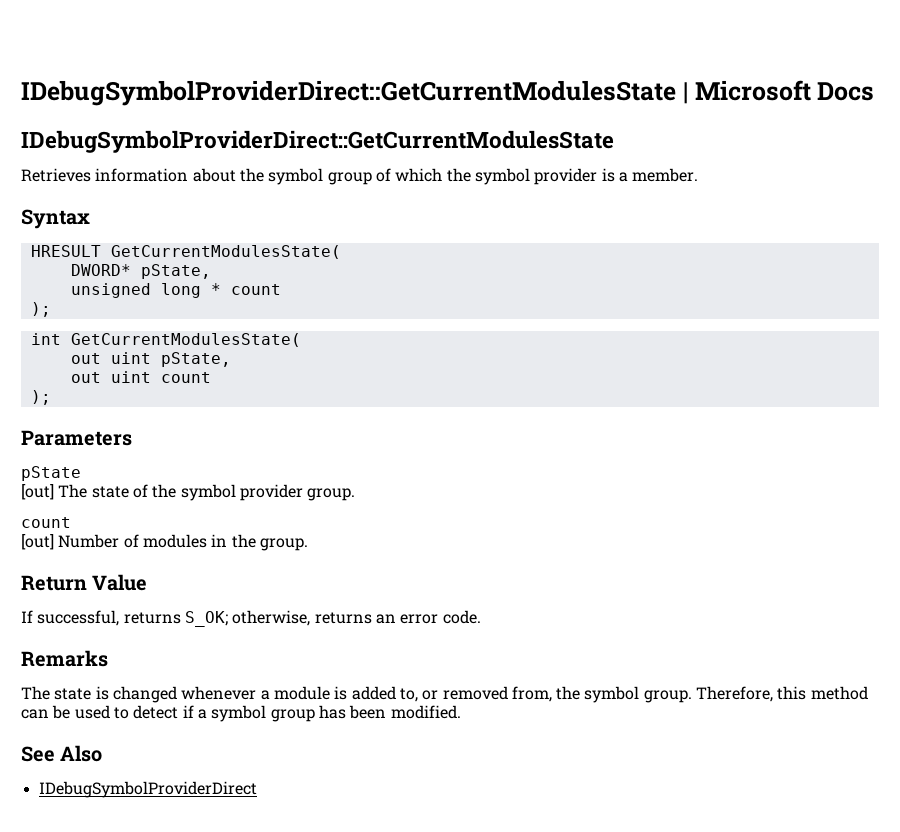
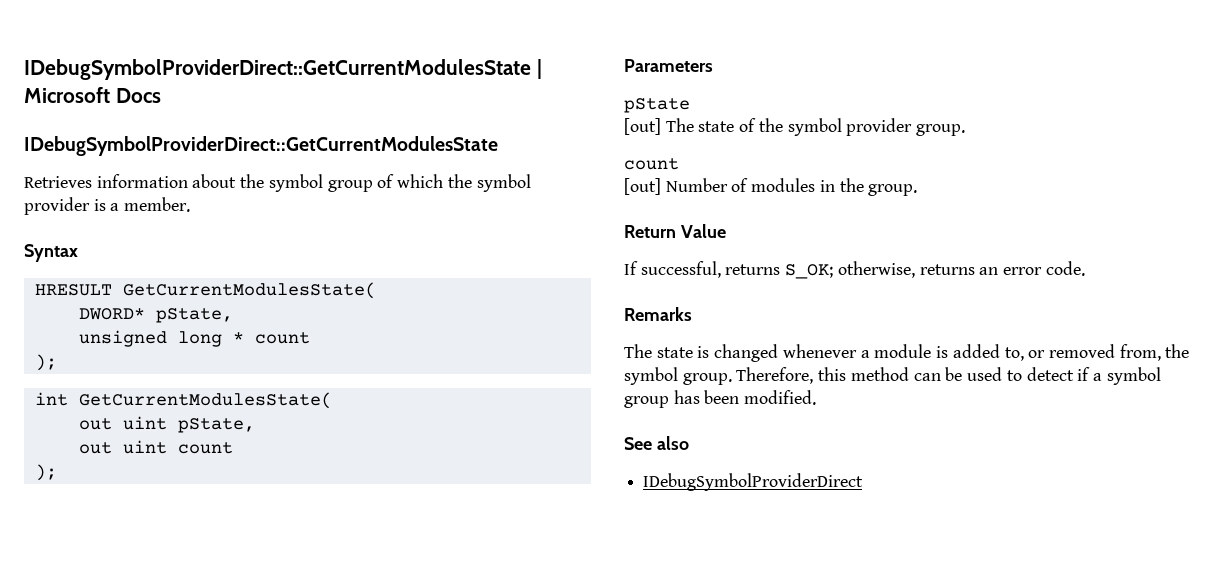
[60,745,103,762] Also -> [656,436,689,450] also

